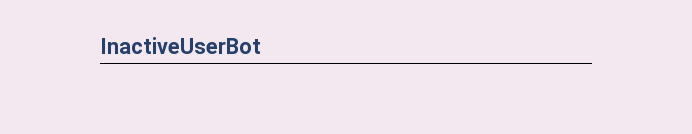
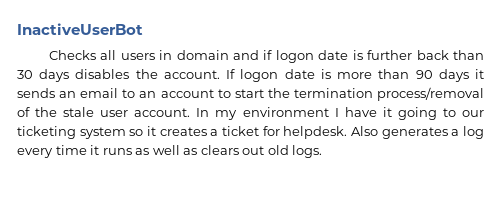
(261, 45) none -> [48,50,484,63] [17,69,484,82] [17,87,484,101] [17,107,485,120] [17,126,485,139] [17,145,323,158] // Checks all users in domain and if logon date is further back than 30 days disables the account. If logon date is more than 90 days it sends an email to an account to start the termination process/removal of the stale user account. In my environment I have it going to our ticketing system so it creates a ticket for helpdesk. Also generates a log every time it runs as well as clears out old logs.

